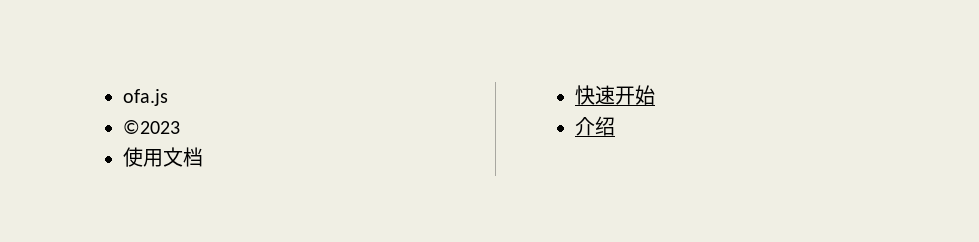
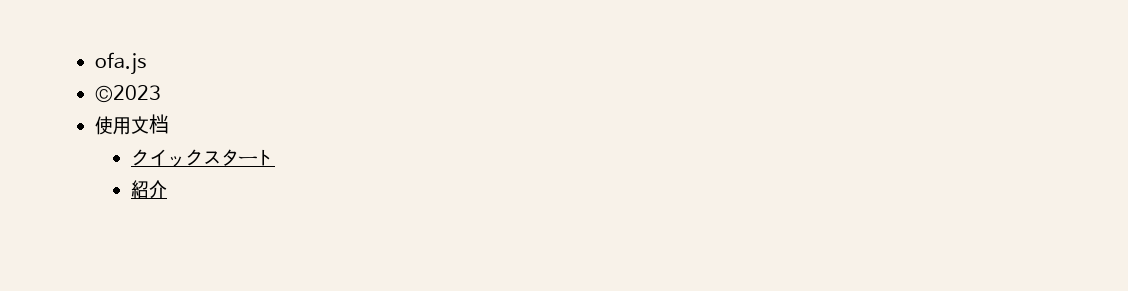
[575,85,656,105] [575,116,616,136] 快速开始 // 介绍 -> [130,149,275,167] [130,180,167,199] クイックスタート // 紹介

